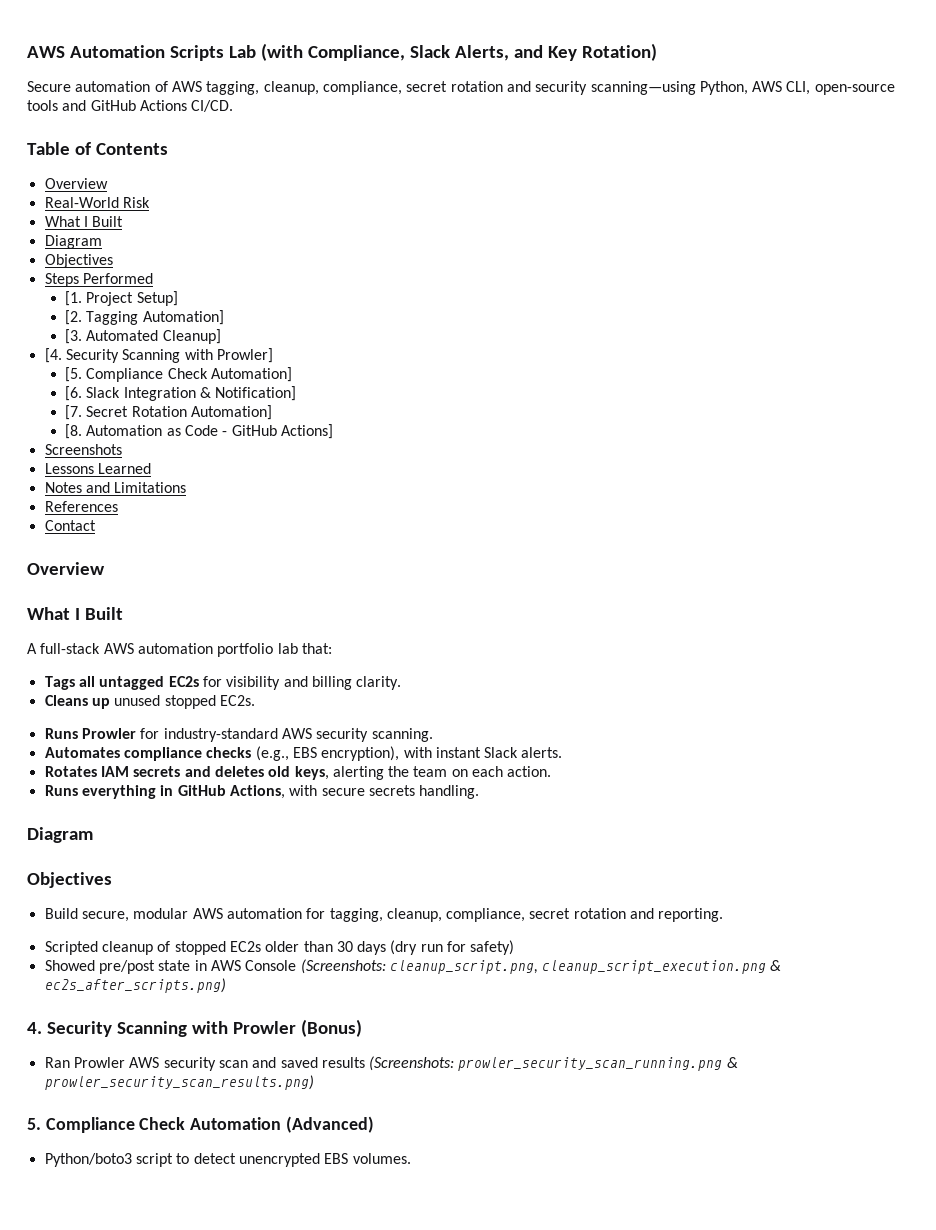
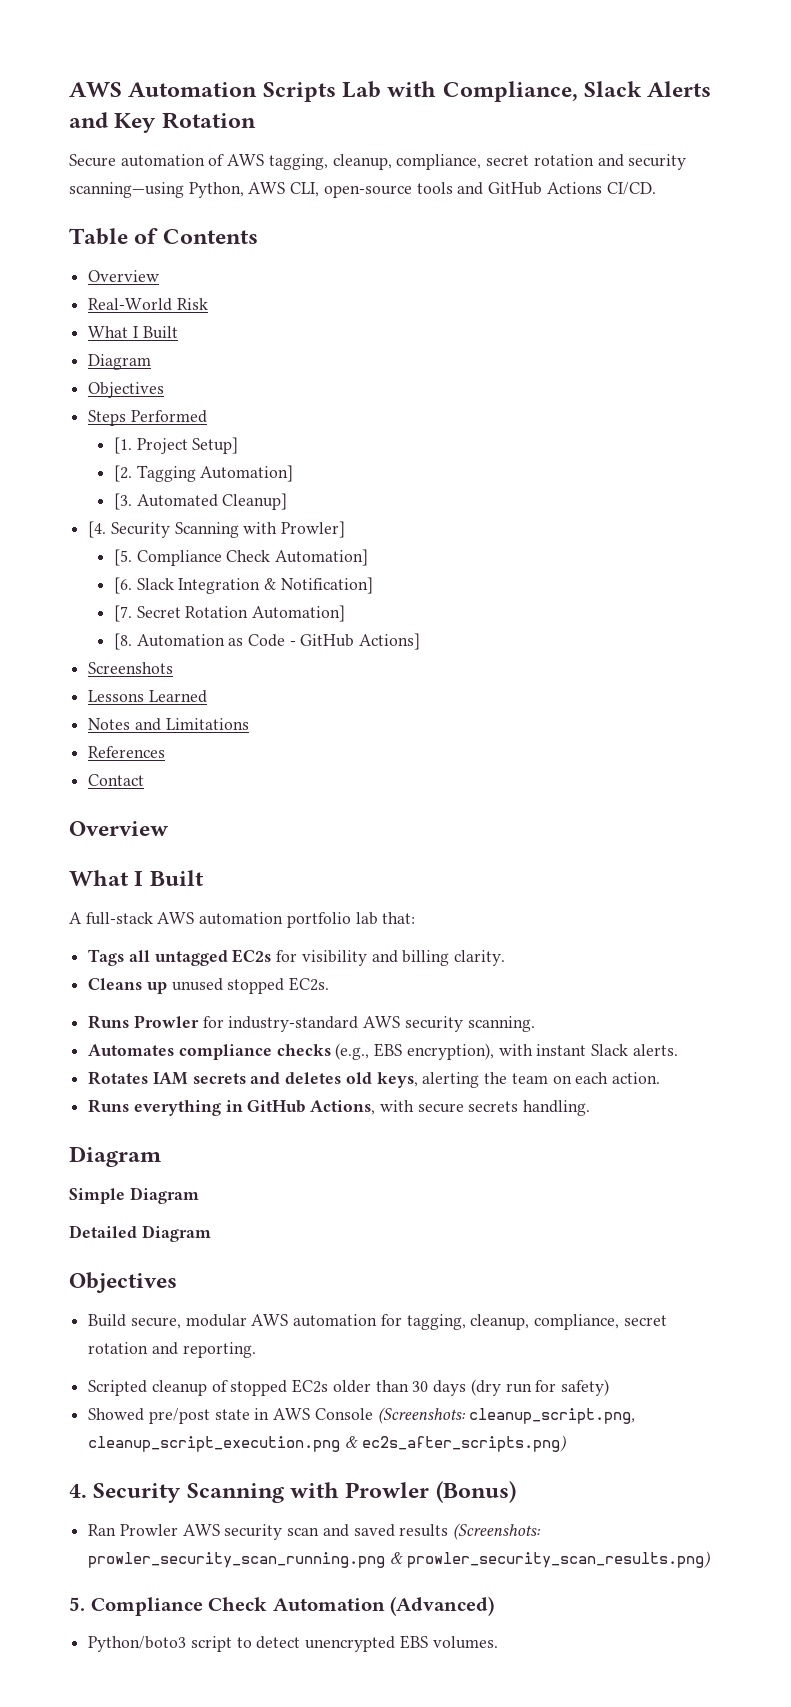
[260,43,303,61] (with -> [387,81,437,97] with
[454,45,509,61] Alerts, -> [647,81,712,97] Alerts
[581,43,657,61] Rotation) -> [161,112,256,129] Rotation
(93, 835) none -> [69,1187,199,1204] [69,1225,211,1242] // Simple Diagram // Detailed Diagram

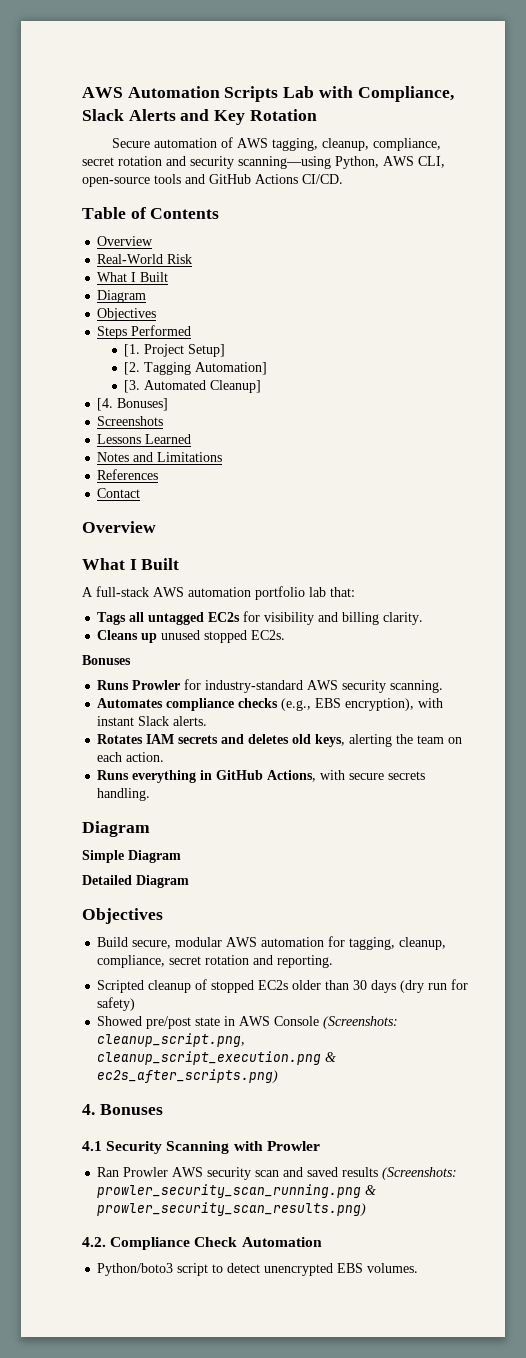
[110,521,346,538] [113,549,368,566] [113,577,373,594] [113,605,345,622] [113,633,421,650] Security Scanning with Prowler] // [5. Compliance Check Automation] // [6. Slack Integration & Notification] // [7. Secret Rotation Automation] // [8. Automation as Code - GitHub Actions] -> [117,398,169,411] Bonuses]
(330, 984) none -> [82,655,131,665] // Bonuses
(87, 1491) none -> [99,1104,163,1115] [82,1141,102,1151] Bonuses // 4.1
[435,1481,516,1503] (Bonus) -> (320, 1146) none
[69,1597,85,1611] 5. -> [82,1237,106,1247] 4.2.
[390,1596,495,1616] (Advanced) -> (322, 1242) none

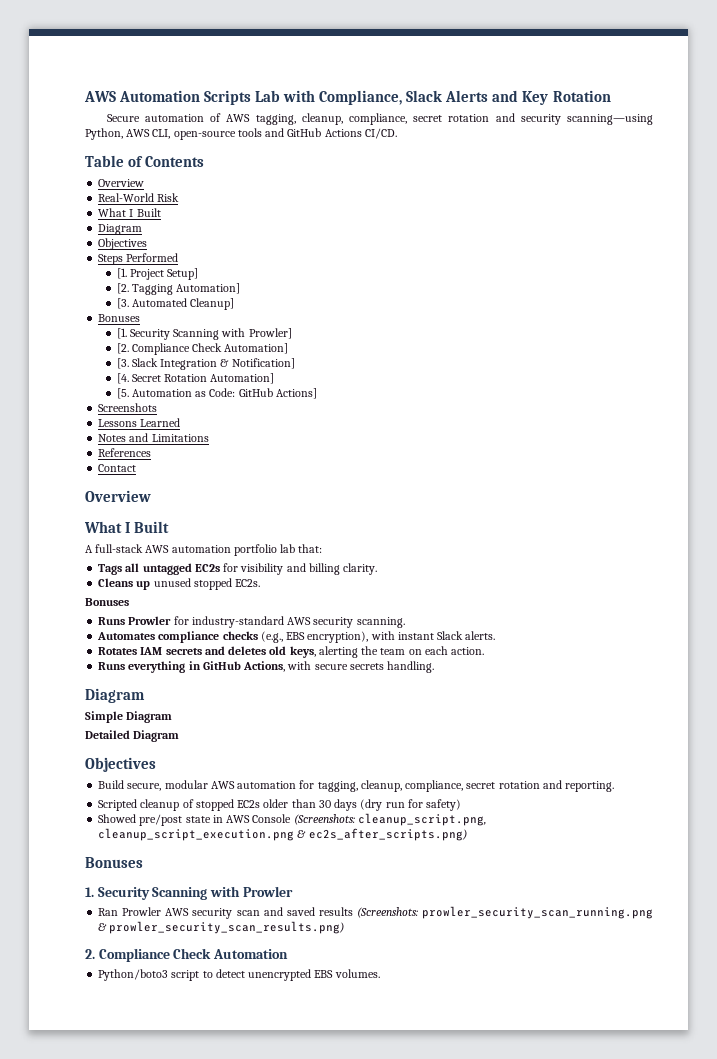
[97,398,169,411] [4. Bonuses] -> [98,314,141,322] [116,328,292,340] [116,343,289,355] [116,358,295,370] [116,373,275,384] [116,388,317,399] Bonuses // [1. Security Scanning with Prowler] // [2. Compliance Check Automation] // [3. Slack Integration & Notification] // [4. Secret Rotation Automation] // [5. Automation as Code: GitHub Actions]
[82,1104,163,1115] [82,1141,102,1151] 4. Bonuses // 4.1 -> [85,857,143,868] [85,887,94,897] Bonuses // 1.
[82,1237,106,1247] 4.2. -> [85,949,95,959] 2.

